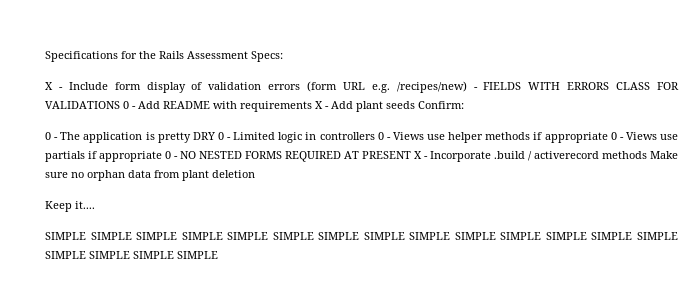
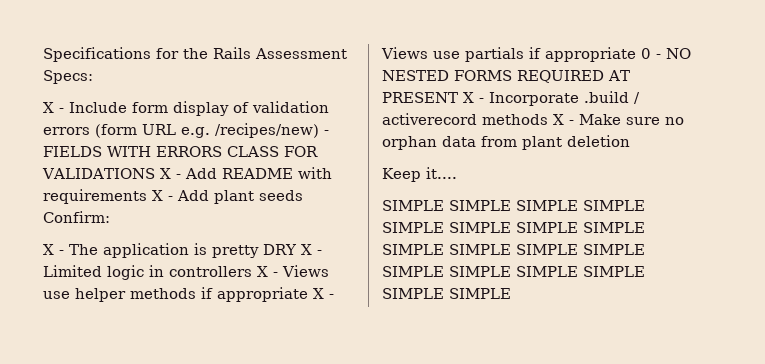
[123,101,129,109] 0 -> [159,168,171,179] X
[45,132,51,140] 0 -> [43,244,54,255] X
[217,132,224,140] 0 -> [301,244,312,255] X
[377,132,384,140] 0 -> [257,266,268,277] X
[610,132,617,140] 0 -> [313,288,324,299] X
(647, 155) none -> [553,114,574,125] X -

